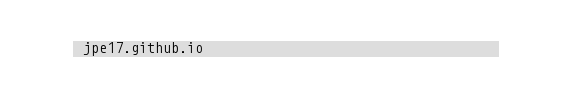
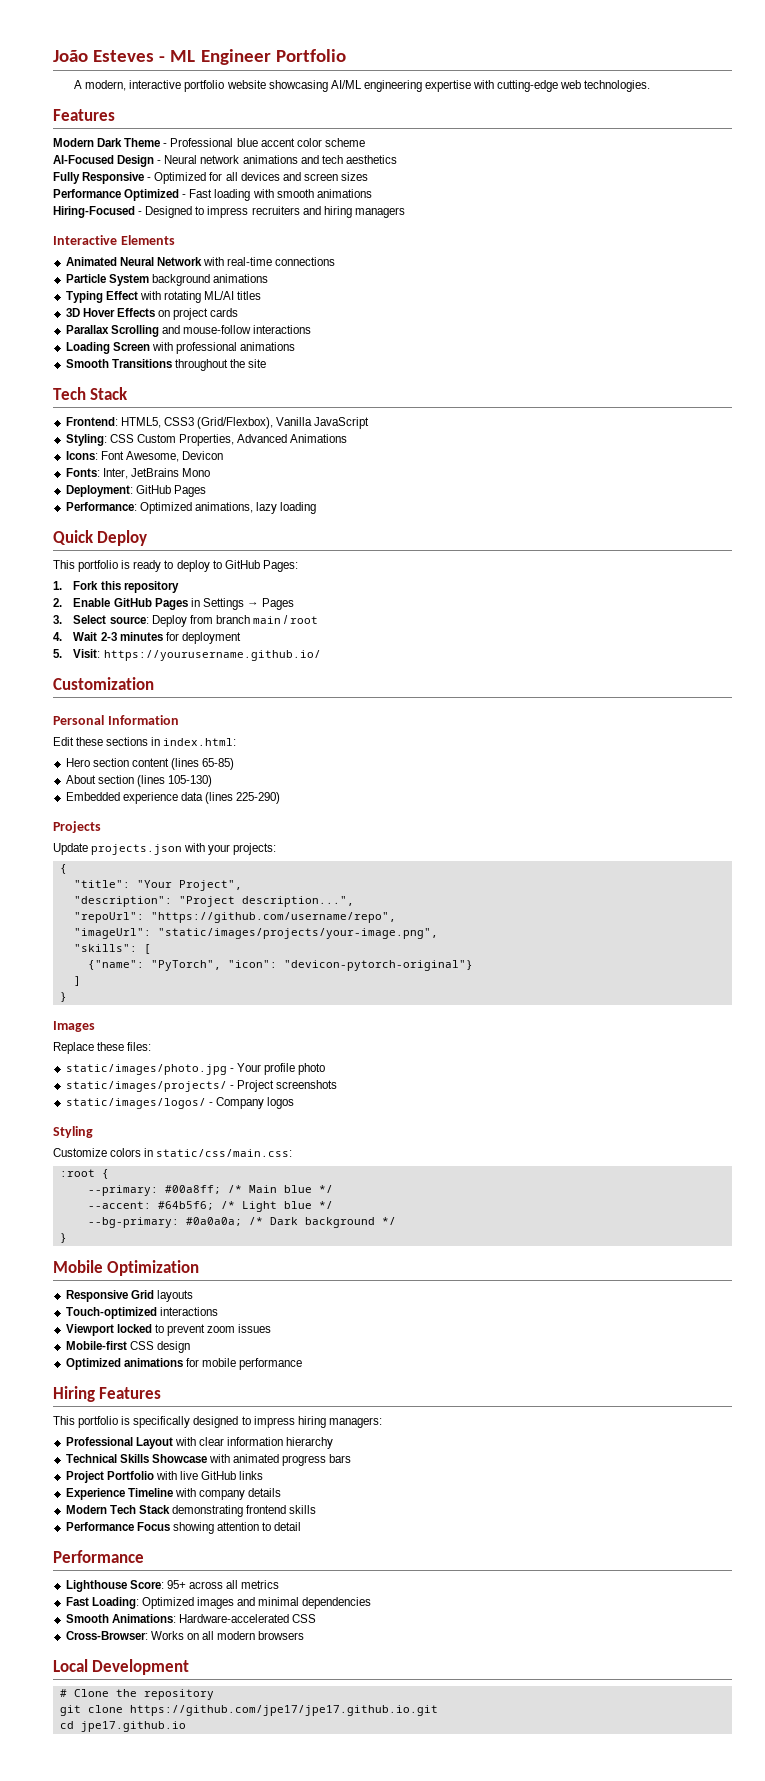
(83, 49) none -> [53,49,346,65] [74,80,651,92] [53,109,115,121] [53,138,365,147] [53,155,397,167] [53,172,368,184] [53,189,372,201] [53,206,405,218] [53,235,175,245] [65,257,336,266] [65,274,268,286] [65,291,262,303] [65,308,239,320] [65,325,312,337] [65,342,296,354] [65,359,267,371] [53,387,129,400] [65,417,370,429] [65,434,348,446] [65,451,223,462] [65,468,210,479] [65,485,206,497] [65,502,317,514] [53,530,148,546] [53,560,298,572] [53,581,179,593] [53,598,295,610] [53,615,319,627] [53,632,241,644] [53,649,321,661] [53,677,154,690] [53,715,179,725] [53,737,237,746] [65,758,235,770] [65,775,212,787] [65,792,281,804] [53,821,101,833] [53,843,277,855] [59,864,67,874] [73,880,242,891] [73,896,354,907] [73,912,396,923] [73,928,438,939] [73,944,151,954] [87,960,473,971] [73,976,81,986] [59,992,67,1002] [53,1021,95,1032] [53,1042,152,1054] [65,1063,326,1075] [65,1080,337,1092] [65,1097,294,1109] [53,1126,93,1138] [53,1148,293,1157] [59,1169,109,1179] [87,1185,333,1196] [87,1201,333,1212] [87,1217,396,1228] [59,1233,67,1243] [53,1260,200,1276] [65,1290,193,1302] [65,1307,218,1319] [65,1324,272,1336] [65,1341,190,1353] [65,1358,303,1370] [53,1386,162,1402] [53,1416,382,1428] [65,1437,334,1449] [65,1454,352,1466] [65,1471,264,1483] [65,1488,282,1500] [65,1505,317,1517] [65,1522,302,1534] [53,1550,144,1563] [65,1580,280,1592] [65,1597,372,1609] [65,1614,316,1623] [65,1631,305,1640] [53,1659,190,1675] [59,1689,214,1700] [59,1705,438,1716] [59,1721,74,1729] João Esteves - ML Engineer Portfolio // A modern, interactive portfolio website showcasing AI/ML engineering expertise with cutting-edge web technologies. // Features // Modern Dark Theme - Professional blue accent color scheme // AI-Focused Design - Neural network animations and tech aesthetics // Fully Responsive - Optimized for all devices and screen sizes // Performance Optimized - Fast loading with smooth animations // Hiring-Focused - Designed to impress recruiters and hiring managers // Interactive Elements // Animated Neural Network with real-time connections // Particle System background animations // Typing Effect with rotating ML/AI titles // 3D Hover Effects on project cards // Parallax Scrolling and mouse-follow interactions // Loading Screen with professional animations // Smooth Transitions throughout the site // Tech Stack // Frontend: HTML5, CSS3 (Grid/Flexbox), Vanilla JavaScript // Styling: CSS Custom Properties, Advanced Animations // Icons: Font Awesome, Devicon // Fonts: Inter, JetBrains Mono // Deployment: GitHub Pages // Performance: Optimized animations, lazy loading // Quick Deploy // This portfolio is ready to deploy to GitHub Pages: // 1. Fork this repository // 2. Enable GitHub Pages in Settings → Pages // 3. Select source: Deploy from branch main / root // 4. Wait 2-3 minutes for deployment // 5. Visit: https://yourusername.github.io/ // Customization // Personal Information // Edit these sections in index.html: // Hero section content (lines 65-85) // About section (lines 105-130) // Embedded experience data (lines 225-290) // Projects // Update projects.json with your projects: // { // "title": "Your Project", // "description": "Project description...", // "repoUrl": "https://github.com/username/repo", // "imageUrl": "static/images/projects/your-image.png", // "skills": [ // {"name": "PyTorch", "icon": "devicon-pytorch-original"} // ] // } // Images // Replace these files: // static/images/photo.jpg - Your profile photo // static/images/projects/ - Project screenshots // static/images/logos/ - Company logos // Styling // Customize colors in static/css/main.css: // :root { // --primary: #00a8ff; /* Main blue */ // --accent: #64b5f6; /* Light blue */ // --bg-primary: #0a0a0a; /* Dark background */ // } // Mobile Optimization // Responsive Grid layouts // Touch-optimized interactions // Viewport locked to prevent zoom issues // Mobile-first CSS design // Optimized animations for mobile performance // Hiring Features // This portfolio is specifically designed to impress hiring managers: // Professional Layout with clear information hierarchy // Technical Skills Showcase with animated progress bars // Project Portfolio with live GitHub links // Experience Timeline with company details // Modern Tech Stack demonstrating frontend skills // Performance Focus showing attention to detail // Performance // Lighthouse Score: 95+ across all metrics // Fast Loading: Optimized images and minimal dependencies // Smooth Animations: Hardware-accelerated CSS // Cross-Browser: Works on all modern browsers // Local Development // # Clone the repository // git clone https://github.com/jpe17/jpe17.github.io.git // cd

